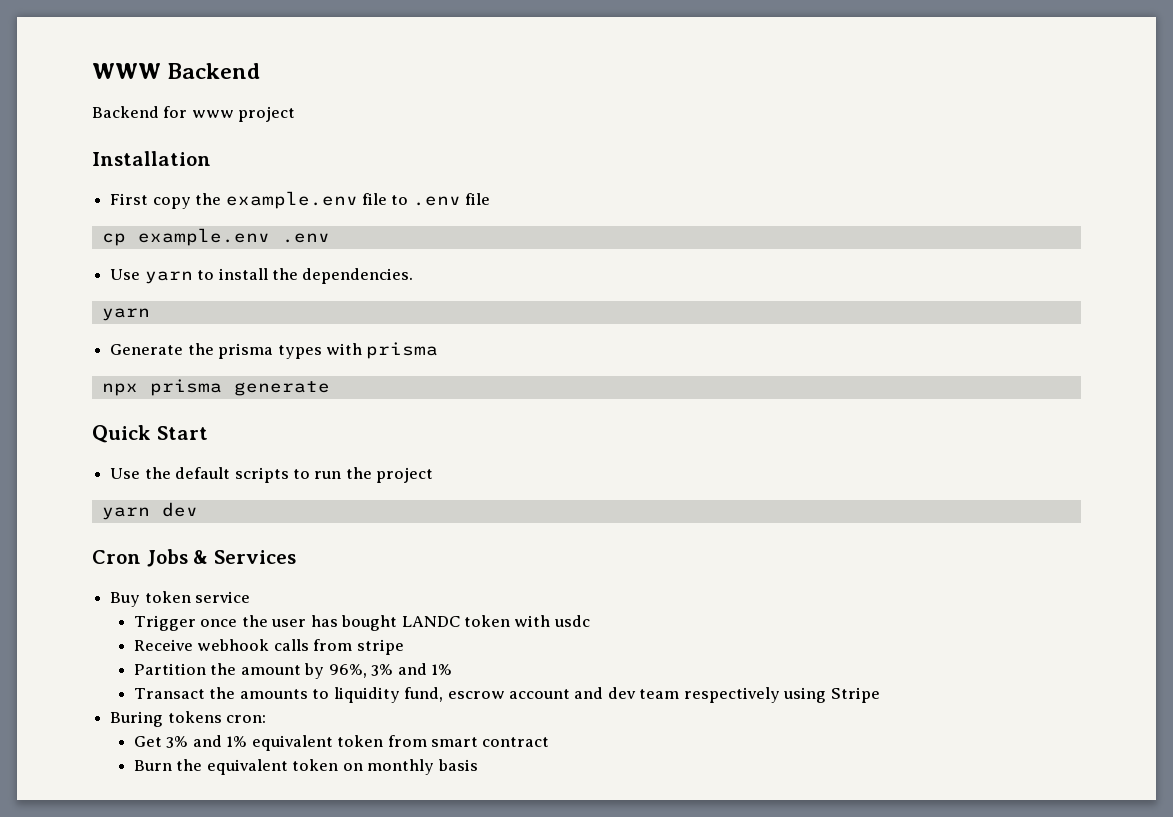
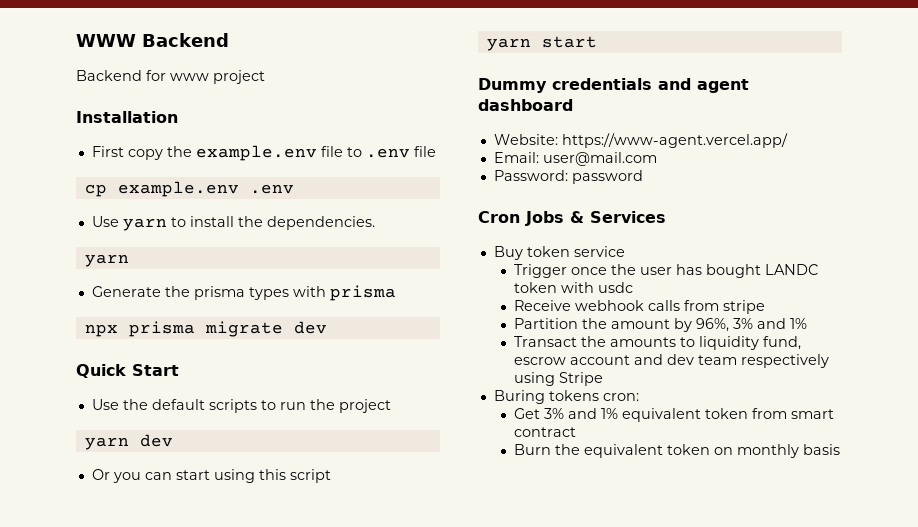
[233,381,330,396] generate -> [204,321,327,337] migrate dev
(198, 509) none -> [91,469,331,483] [486,36,597,51] [478,78,749,93] [478,99,573,111] [493,133,788,148] [493,152,657,166] [493,170,643,184] // Or you can start using this script // yarn start // Dummy credentials and agent dashboard // Website: https://www-agent.vercel.app/ // Email: user@mail.com // Password: password

